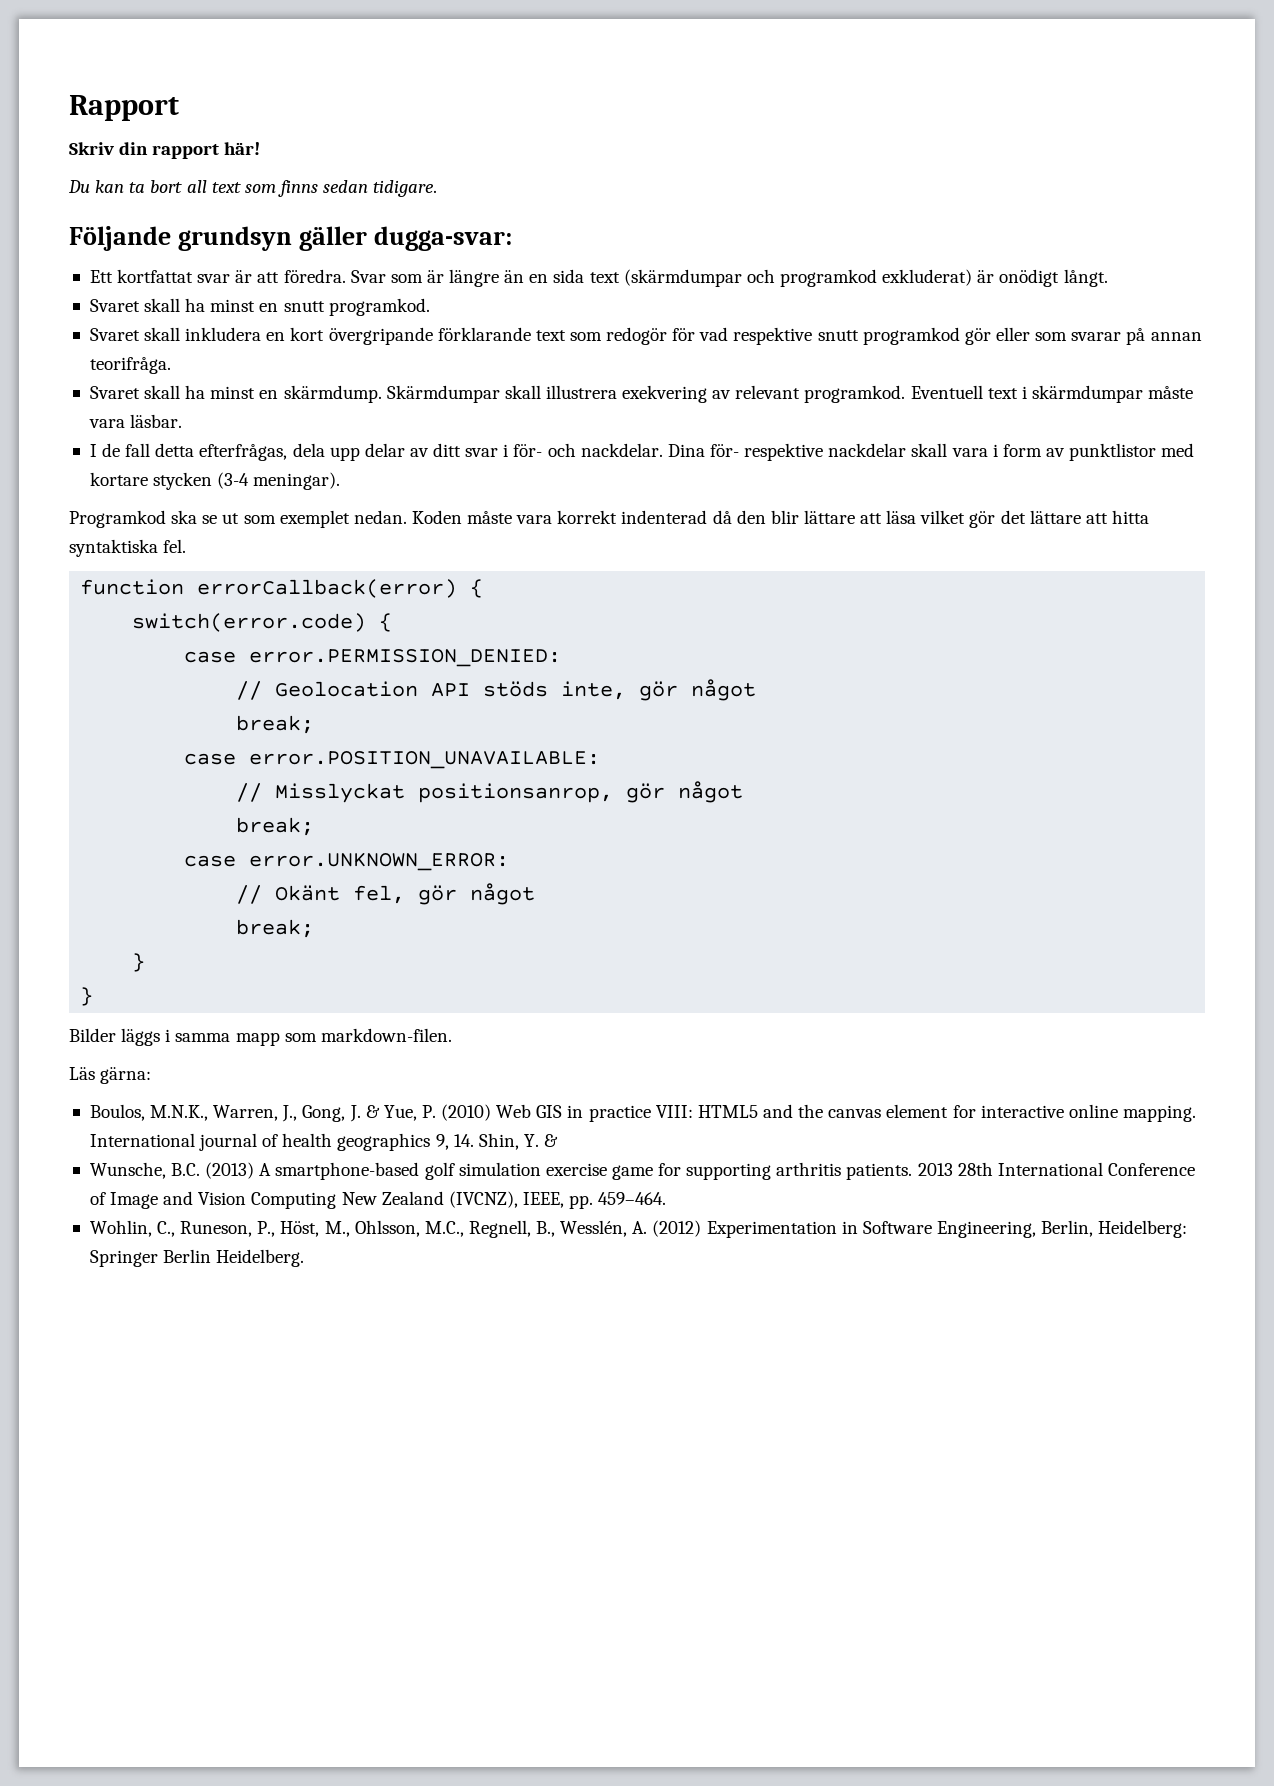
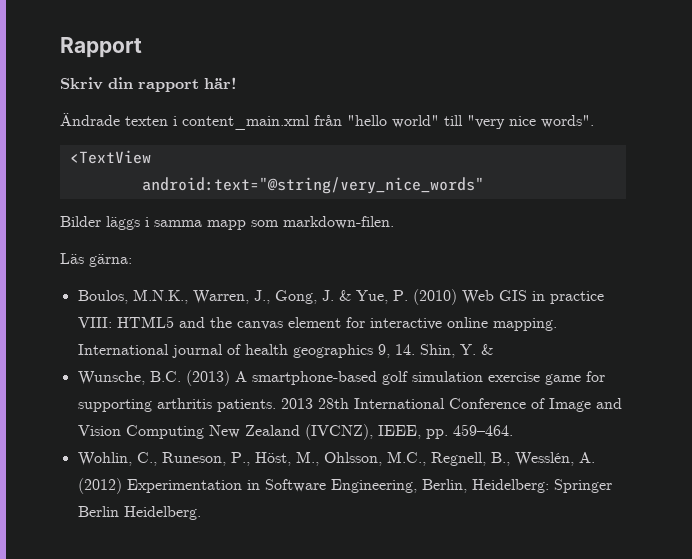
[68,180,438,197] [69,226,512,251] [89,269,1108,287] [89,298,430,316] [89,327,1202,345] [89,357,171,374] [89,385,1194,403] [88,414,183,428] [89,443,1195,461] [89,472,341,490] [69,510,1149,528] [69,539,187,557] [80,579,484,598] [132,613,393,632] [184,649,562,667] [236,679,757,701] [236,715,315,734] [184,751,601,769] [236,781,744,803] [236,817,315,836] [184,852,510,871] [236,883,536,905] [236,919,315,938] [132,953,146,972] [80,987,94,1006] Du kan ta bort all text som finns sedan tidigare. // Följande grundsyn gäller dugga-svar: // Ett kortfattat svar är att föredra. Svar som är längre än en sida text (skärmdumpar och programkod exkluderat) är onödigt långt. // Svaret skall ha minst en snutt programkod. // Svaret skall inkludera en kort övergripande förklarande text som redogör för vad respektive snutt programkod gör eller som svarar på annan teorifråga. // Svaret skall ha minst en skärmdump. Skärmdumpar skall illustrera exekvering av relevant programkod. Eventuell text i skärmdumpar måste vara läsbar. // I de fall detta efterfrågas, dela upp delar av ditt svar i för- och nackdelar. Dina för- respektive nackdelar skall vara i form av punktlistor med kortare stycken (3-4 meningar). // Programkod ska se ut som exemplet nedan. Koden måste vara korrekt indenterad då den blir lättare att läsa vilket gör det lättare att hitta syntaktiska fel. // function errorCallback(error) { // switch(error.code) { // case error.PERMISSION_DENIED: // // Geolocation API stöds inte, gör något // break; // case error.POSITION_UNAVAILABLE: // // Misslyckat positionsanrop, gör något // break; // case error.UNKNOWN_ERROR: // // Okänt fel, gör något // break; // } // } -> [60,113,594,130] [69,150,151,164] [141,177,484,194] Ändrade texten i content_main.xml från "hello world" till "very nice words". // <TextView // android:text="@string/very_nice_words"

